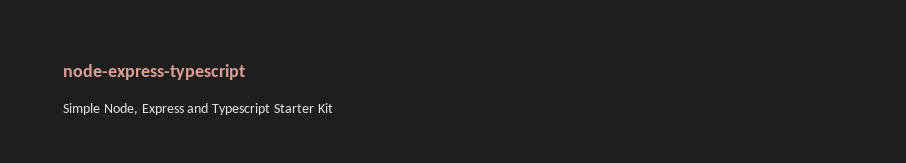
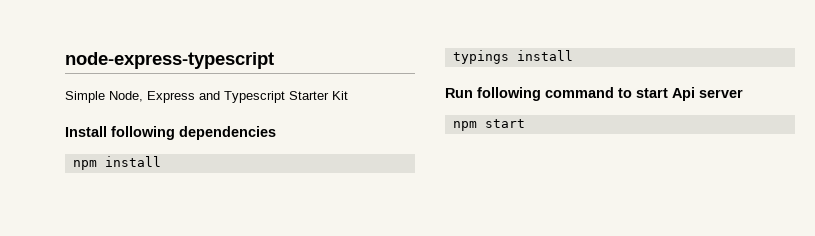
(333, 108) none -> [65,126,276,140] [72,156,161,170] [452,50,573,64] [445,87,743,101] [452,119,525,131] // Install following dependencies // npm install // typings install // Run following command to start Api server // npm start

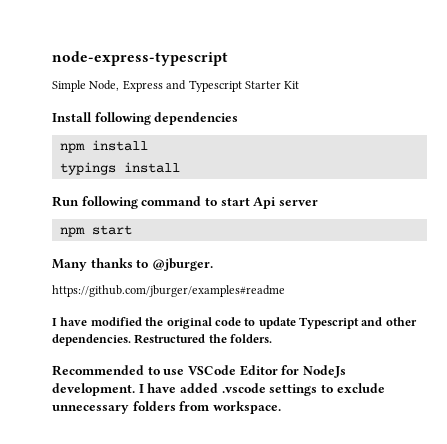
(525, 123) none -> [52,258,213,271] [52,285,285,297] [52,317,417,329] [52,334,273,346] [52,365,346,378] [52,383,385,396] [52,401,281,414] // Many thanks to @jburger. // https://github.com/jburger/examples#readme // I have modified the original code to update Typescript and other dependencies. Restructured the folders. // Recommended to use VSCode Editor for NodeJs development. I have added .vscode settings to exclude unnecessary folders from workspace.

